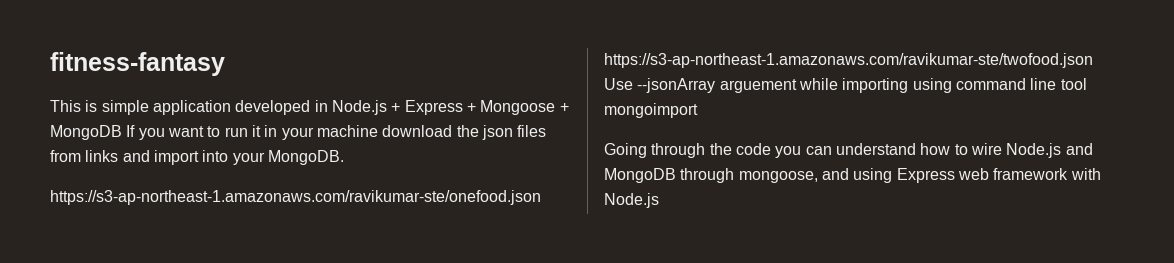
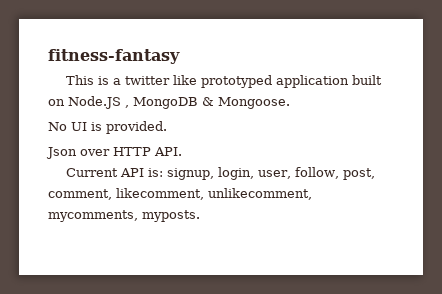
[101,100,569,115] [50,125,547,140] [50,150,344,165] [50,190,541,205] [604,53,1093,68] [604,78,1087,93] [604,103,698,118] [604,143,1093,158] [604,168,1101,183] [604,193,659,208] simple application developed in Node.js + Express + Mongoose + MongoDB If you want to run it in your machine download the json files from links and import into your MongoDB. // https://s3-ap-northeast-1.amazonaws.com/ravikumar-ste/onefood.json https://s3-ap-northeast-1.amazonaws.com/ravikumar-ste/twofood.json Use --jsonArray arguement while importing using command line tool mongoimport // Going through the code you can understand how to wire Node.js and MongoDB through mongoose, and using Express web framework with Node.js -> [112,75,382,88] [48,96,290,109] [48,121,167,134] [46,147,182,159] [65,167,375,180] [48,188,312,200] [48,210,200,222] a twitter like prototyped application built on Node.JS , MongoDB & Mongoose. // No UI is provided. // Json over HTTP API. // Current API is: signup, login, user, follow, post, comment, likecomment, unlikecomment, mycomments, myposts.

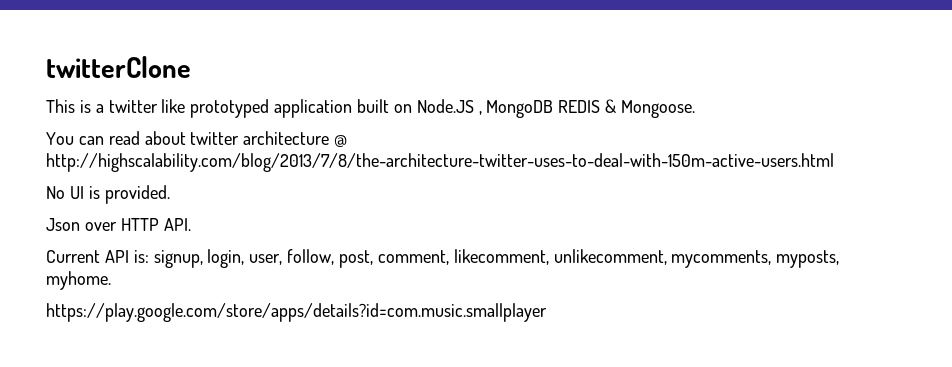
[48,49,180,64] fitness-fantasy -> [46,56,191,78] twitterClone
(198, 103) none -> [558,100,601,113] REDIS
(290, 103) none -> [46,131,348,147] [46,153,834,172] // You can read about twitter architecture @ http://highscalability.com/blog/2013/7/8/the-architecture-twitter-uses-to-deal-with-150m-active-users.html
[142,210,200,222] myposts. -> [776,250,840,268] [46,271,111,290] [46,303,547,322] myposts, myhome. // https://play.google.com/store/apps/details?id=com.music.smallplayer

